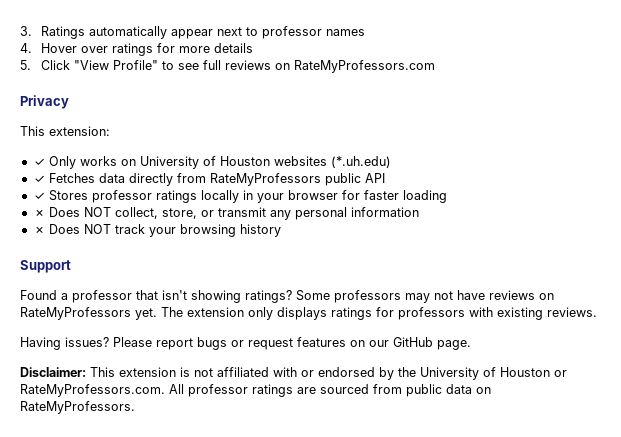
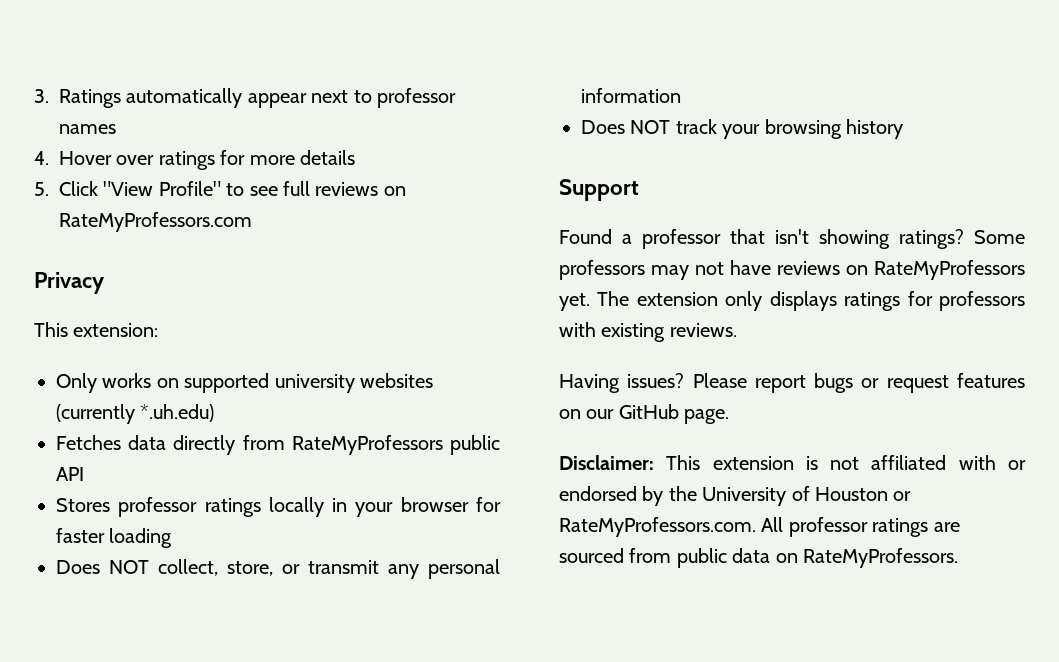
[33,158,45,166] ✓ -> (159, 330) none
[139,156,391,169] [33,175,45,183] University of Houston websites (*.uh.edu) // ✓ -> [184,373,433,393] [56,404,215,424] supported university websites (currently *.uh.edu) //
[33,192,45,200] ✓ -> (84, 474) none
[33,209,45,217] ✗ -> (173, 538) none
[33,226,45,234] ✗ -> (681, 95) none

